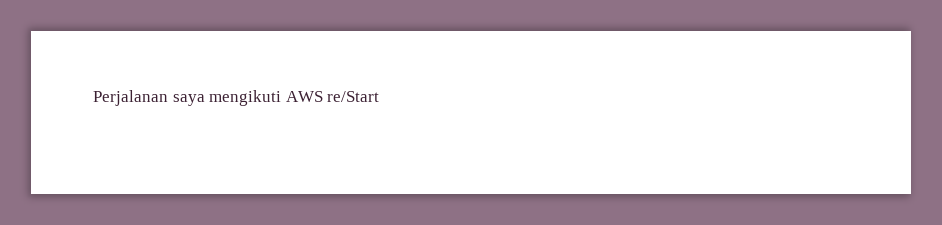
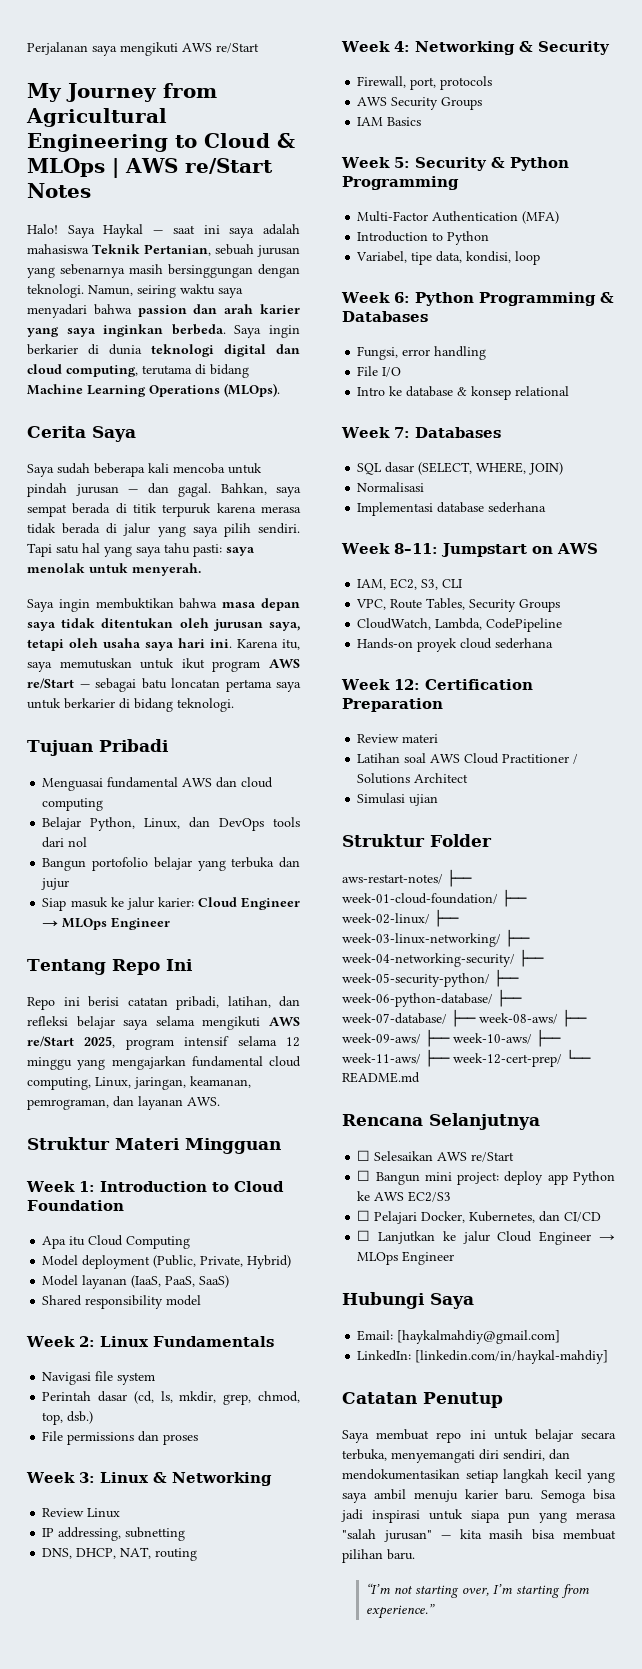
(380, 96) none -> [27,83,217,102] [26,108,167,127] [27,133,295,152] [27,158,273,178] [27,183,91,198] [27,224,301,238] [27,244,300,257] [27,264,300,278] [27,284,243,298] [27,304,300,318] [27,324,300,338] [27,344,300,357] [27,364,249,378] [27,383,280,397] [27,426,136,442] [27,463,262,477] [27,483,301,497] [27,503,301,517] [27,523,300,537] [27,543,255,557] [27,563,201,576] [27,598,300,612] [27,618,300,631] [27,638,300,651] [27,658,300,672] [27,678,301,692] [27,698,234,712] [27,739,169,756] [42,777,274,791] [42,798,104,811] [42,817,301,831] [42,837,88,848] [42,857,300,871] [41,878,70,890] [42,897,300,911] [42,917,171,930] [27,959,193,975] [27,996,300,1010] [27,1016,300,1030] [27,1036,300,1050] [27,1056,301,1070] [27,1076,251,1090] [27,1096,220,1110] [27,1137,281,1154] [26,1181,284,1192] [27,1200,124,1211] [42,1235,191,1249] [42,1255,292,1269] [42,1275,230,1289] [42,1295,202,1309] [26,1336,274,1347] [42,1371,156,1385] [42,1391,301,1405] [42,1411,94,1425] [42,1431,199,1445] [26,1472,272,1486] [42,1508,121,1518] [42,1527,186,1541] [42,1547,198,1561] [341,41,610,55] [357,76,493,90] [357,97,483,110] [357,117,422,126] [341,157,569,171] [342,176,459,190] [357,211,560,224] [357,231,490,245] [356,251,541,265] [341,292,614,306] [342,311,428,322] [357,346,487,360] [357,366,402,377] [357,386,570,400] [341,427,501,438] [357,462,564,475] [357,482,425,492] [357,502,547,516] [341,543,598,557] [357,578,463,590] [356,598,561,612] [357,618,563,632] [357,638,554,652] [341,679,533,690] [342,698,443,712] [357,734,439,743] [357,753,579,764] [357,773,469,784] [357,793,439,806] [342,834,492,847] [342,869,472,887] [342,889,527,907] [342,909,459,927] [342,929,530,947] [342,949,544,967] [342,969,519,987] [342,989,522,1007] [342,1009,587,1027] [342,1029,561,1047] [342,1049,591,1067] [342,1072,420,1083] [342,1113,540,1130] [357,1150,515,1162] [357,1170,615,1185] [357,1191,452,1202] [357,1210,602,1224] [357,1230,615,1245] [357,1251,455,1265] [342,1292,474,1309] [357,1330,561,1344] [357,1350,609,1364] [342,1392,503,1408] [342,1429,616,1443] [342,1449,570,1463] [342,1469,615,1483] [342,1489,616,1503] [341,1509,616,1523] [342,1529,616,1542] [342,1549,415,1563] [366,1583,590,1598] [366,1604,436,1619] // My Journey from Agricultural Engineering to Cloud & MLOps | AWS re/Start Notes // Halo! Saya Haykal — saat ini saya adalah mahasiswa Teknik Pertanian, sebuah jurusan yang sebenarnya masih bersinggungan dengan teknologi. Namun, seiring waktu saya menyadari bahwa passion dan arah karier yang saya inginkan berbeda. Saya ingin berkarier di dunia teknologi digital dan cloud computing, terutama di bidang Machine Learning Operations (MLOps). // Cerita Saya // Saya sudah beberapa kali mencoba untuk pindah jurusan — dan gagal. Bahkan, saya sempat berada di titik terpuruk karena merasa tidak berada di jalur yang saya pilih sendiri. Tapi satu hal yang saya tahu pasti: saya menolak untuk menyerah. // Saya ingin membuktikan bahwa masa depan saya tidak ditentukan oleh jurusan saya, tetapi oleh usaha saya hari ini. Karena itu, saya memutuskan untuk ikut program AWS re/Start — sebagai batu loncatan pertama saya untuk berkarier di bidang teknologi. // Tujuan Pribadi // Menguasai fundamental AWS dan cloud computing // Belajar Python, Linux, dan DevOps tools dari nol // Bangun portofolio belajar yang terbuka dan jujur // Siap masuk ke jalur karier: Cloud Engineer → MLOps Engineer // Tentang Repo Ini // Repo ini berisi catatan pribadi, latihan, dan refleksi belajar saya selama mengikuti AWS re/Start 2025, program intensif selama 12 minggu yang mengajarkan fundamental cloud computing, Linux, jaringan, keamanan, pemrograman, dan layanan AWS. // Struktur Materi Mingguan // Week 1: Introduction to Cloud Foundation // Apa itu Cloud Computing // Model deployment (Public, Private, Hybrid) // Model layanan (IaaS, PaaS, SaaS) // Shared responsibility model // Week 2: Linux Fundamentals // Navigasi file system // Perintah dasar (cd, ls, mkdir, grep, chmod, top, dsb.) // File permissions dan proses // Week 3: Linux & Networking // Review Linux // IP addressing, subnetting // DNS, DHCP, NAT, routing // Week 4: Networking & Security // Firewall, port, protocols // AWS Security Groups // IAM Basics // Week 5: Security & Python Programming // Multi-Factor Authentication (MFA) // Introduction to Python // Variabel, tipe data, kondisi, loop // Week 6: Python Programming & Databases // Fungsi, error handling // File I/O // Intro ke database & konsep relational // Week 7: Databases // SQL dasar (SELECT, WHERE, JOIN) // Normalisasi // Implementasi database sederhana // Week 8–11: Jumpstart on AWS // IAM, EC2, S3, CLI // VPC, Route Tables, Security Groups // CloudWatch, Lambda, CodePipeline // Hands-on proyek cloud sederhana // Week 12: Certification Preparation // Review materi // Latihan soal AWS Cloud Practitioner / Solutions Architect // Simulasi ujian // Struktur Folder // aws-restart-notes/ ├── week-01-cloud-foundation/ ├── week-02-linux/ ├── week-03-linux-networking/ ├── week-04-networking-security/ ├── week-05-security-python/ ├── week-06-python-database/ ├── week-07-database/ ├── week-08-aws/ ├── week-09-aws/ ├── week-10-aws/ ├── week-11-aws/ ├── week-12-cert-prep/ └── README.md // Rencana Selanjutnya // ☐ Selesaikan AWS re/Start // ☐ Bangun mini project: deploy app Python ke AWS EC2/S3 // ☐ Pelajari Docker, Kubernetes, dan CI/CD // ☐ Lanjutkan ke jalur Cloud Engineer → MLOps Engineer // Hubungi Saya // Email: [haykalmahdiy@gmail.com] // LinkedIn: [linkedin.com/in/haykal-mahdiy] // Catatan Penutup // Saya membuat repo ini untuk belajar secara terbuka, menyemangati diri sendiri, dan mendokumentasikan setiap langkah kecil yang saya ambil menuju karier baru. Semoga bisa jadi inspirasi untuk siapa pun yang merasa "salah jurusan" — kita masih bisa membuat pilihan baru. // “I’m not starting over, I’m starting from experience.”

